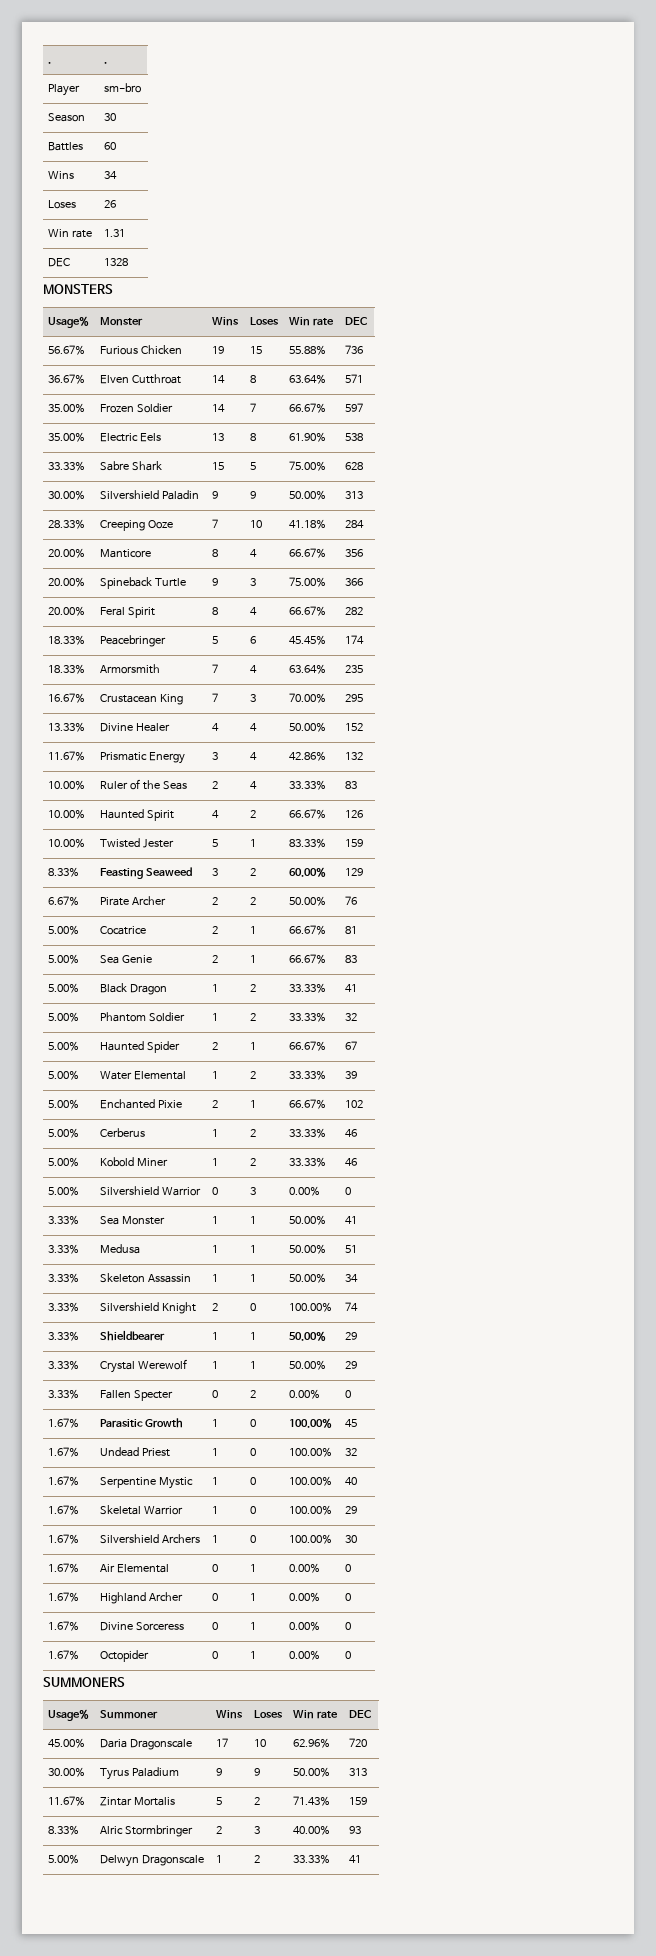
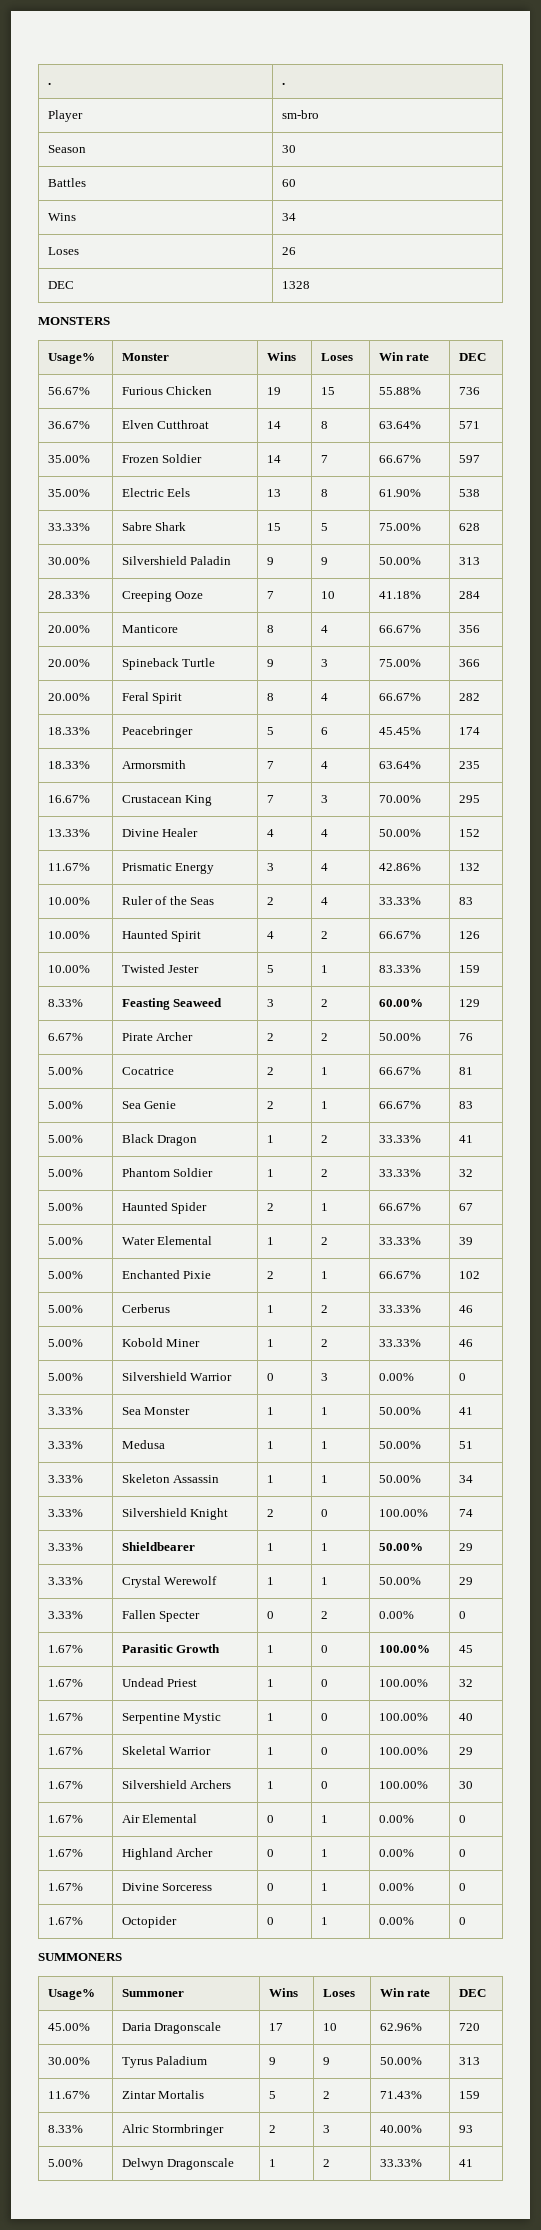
[48,229,93,238] [104,229,126,237] // Win rate | 1.31 -> (296, 251) none

